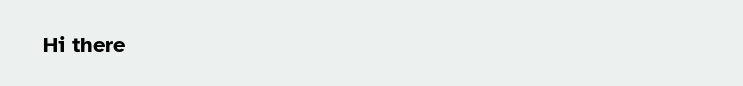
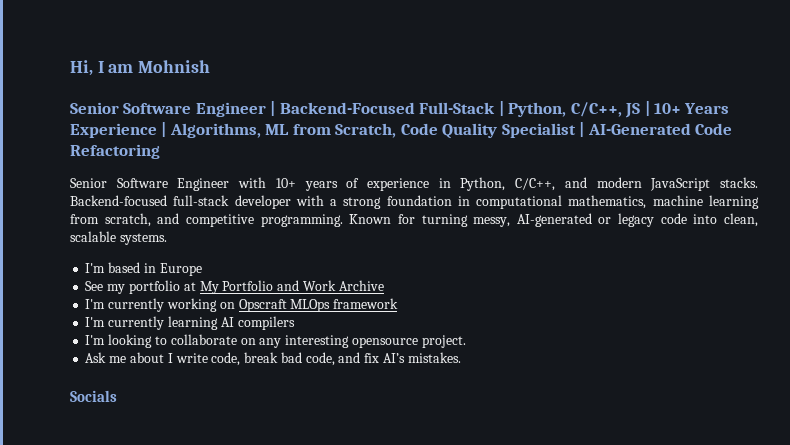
[43,36,126,52] Hi there -> [70,60,211,76] [70,101,730,118] [70,122,733,139] [70,144,160,159] [70,177,758,191] [70,195,759,209] [70,213,758,227] [70,231,167,245] [85,262,202,276] [85,280,384,294] [85,298,399,312] [85,316,295,330] [85,334,466,348] [85,352,461,366] [70,390,117,402] Hi, I am Mohnish // Senior Software Engineer | Backend-Focused Full-Stack | Python, C/C++, JS | 10+ Years Experience | Algorithms, ML from Scratch, Code Quality Specialist | AI-Generated Code Refactoring // Senior Software Engineer with 10+ years of experience in Python, C/C++, and modern JavaScript stacks. Backend-focused full-stack developer with a strong foundation in computational mathematics, machine learning from scratch, and competitive programming. Known for turning messy, AI-generated or legacy code into clean, scalable systems. // I'm based in Europe // See my portfolio at My Portfolio and Work Archive // I'm currently working on Opscraft MLOps framework // I'm currently learning AI compilers // I'm looking to collaborate on any interesting opensource project. // Ask me about I write code, break bad code, and fix AI’s mistakes. // Socials

